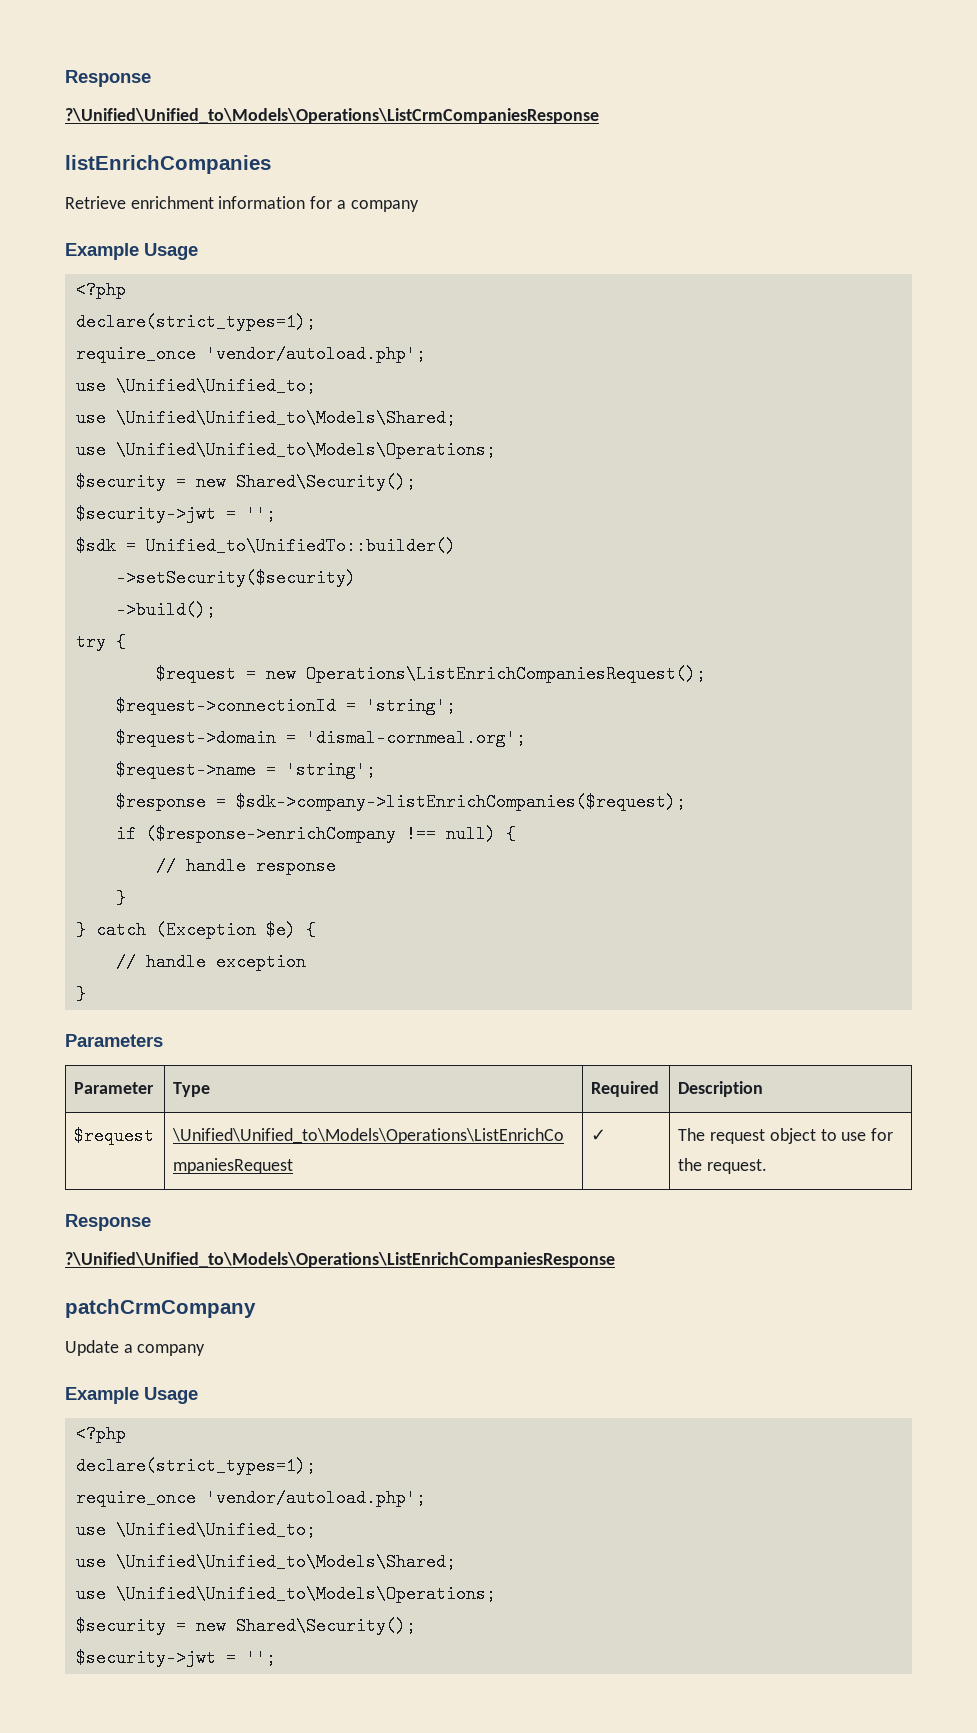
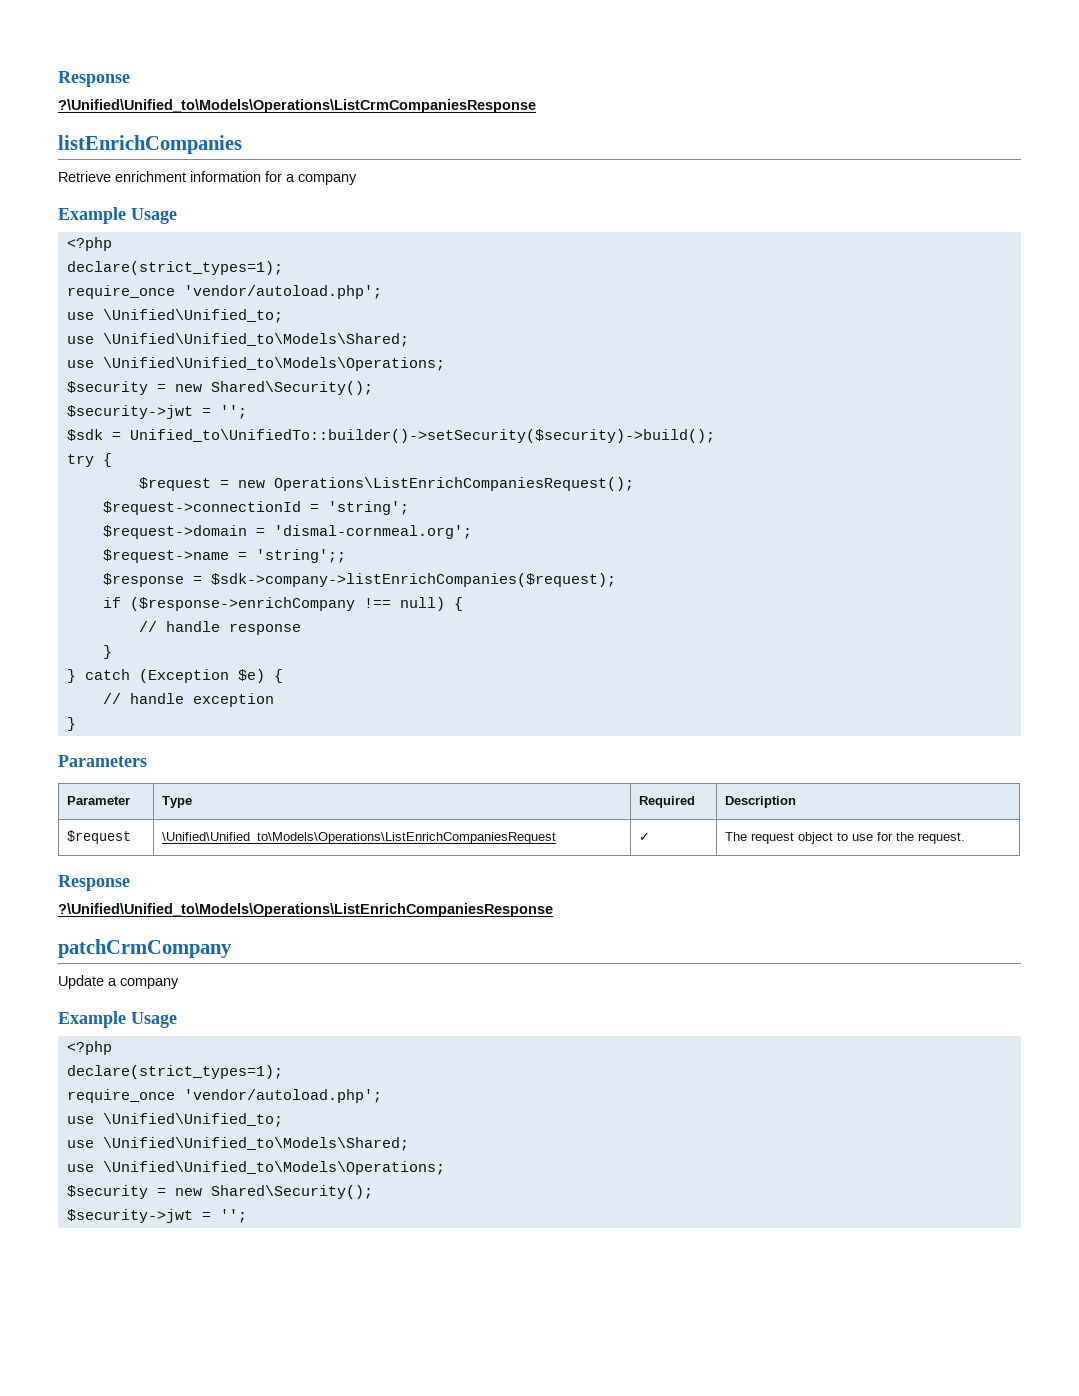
[145,537,456,555] [115,569,356,587] [115,601,216,619] Unified_to\UnifiedTo::builder() // ->setSecurity($security) // ->build(); -> [129,429,715,443] Unified_to\UnifiedTo::builder()->setSecurity($security)->build();
[285,761,376,779] 'string'; -> [255,549,346,563] 'string';;

